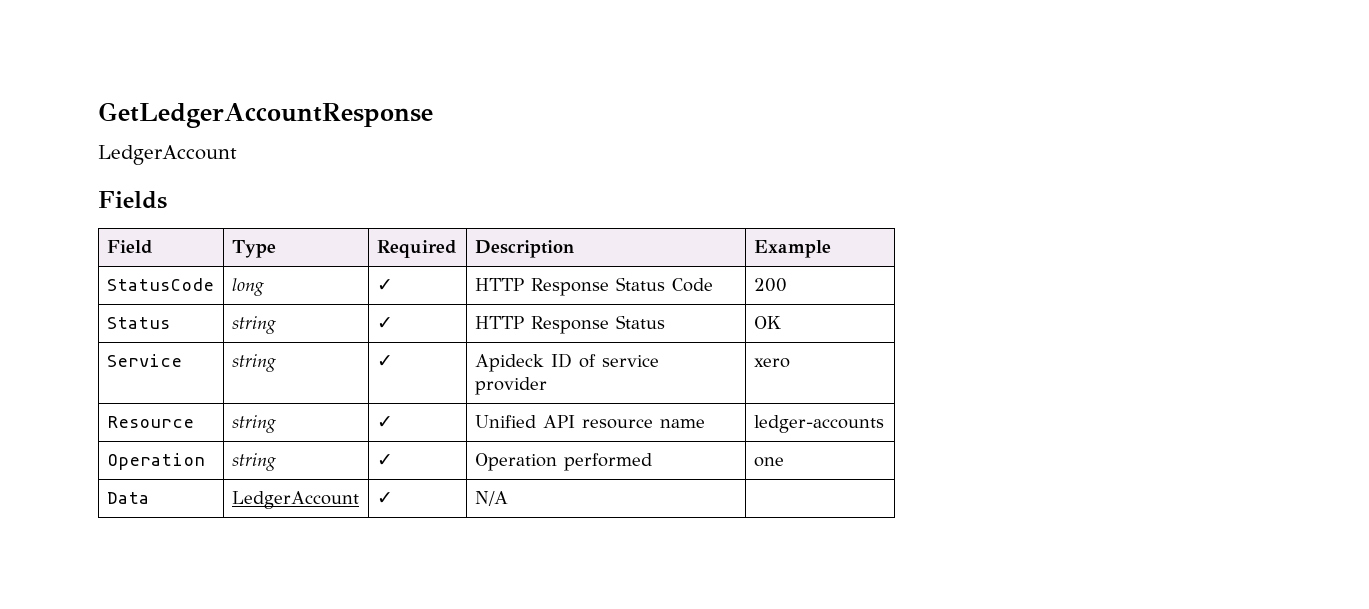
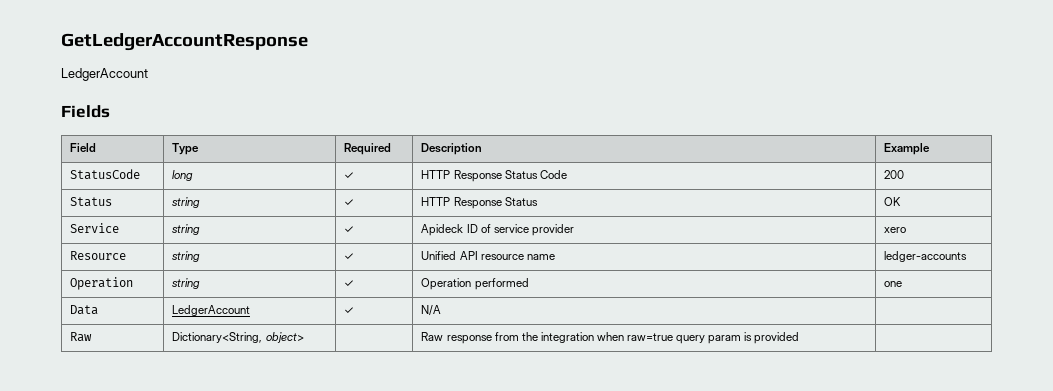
(508, 498) none -> [70,332,93,342] [172,332,304,343] [421,332,800,344] // Raw | Dictionary<String, object> | | Raw response from the integration when raw=true query param is provided |

